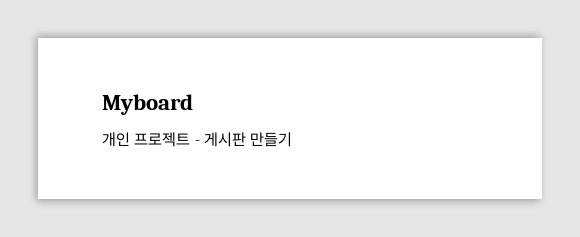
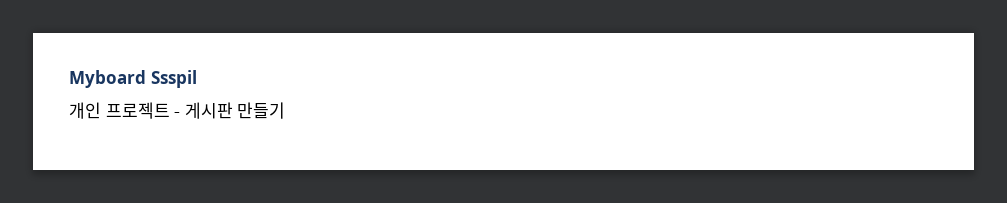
(193, 104) none -> [150,70,197,88] Ssspil

